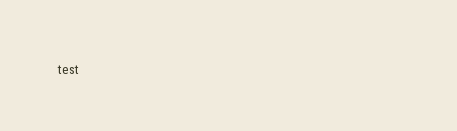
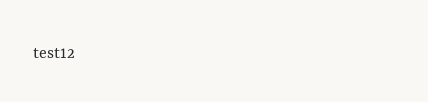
[57,65,79,74] test -> [33,48,75,58] test12

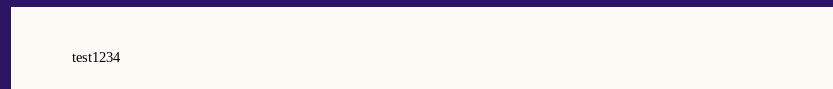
[33,48,75,58] test12 -> [72,52,121,62] test1234

